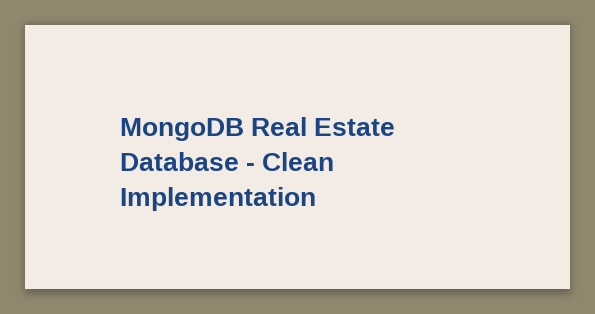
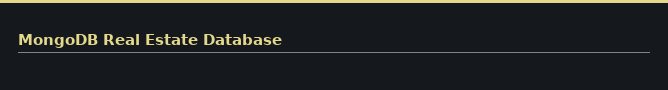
[246,152,335,171] [120,187,316,211] - Clean Implementation -> (282, 39) none

